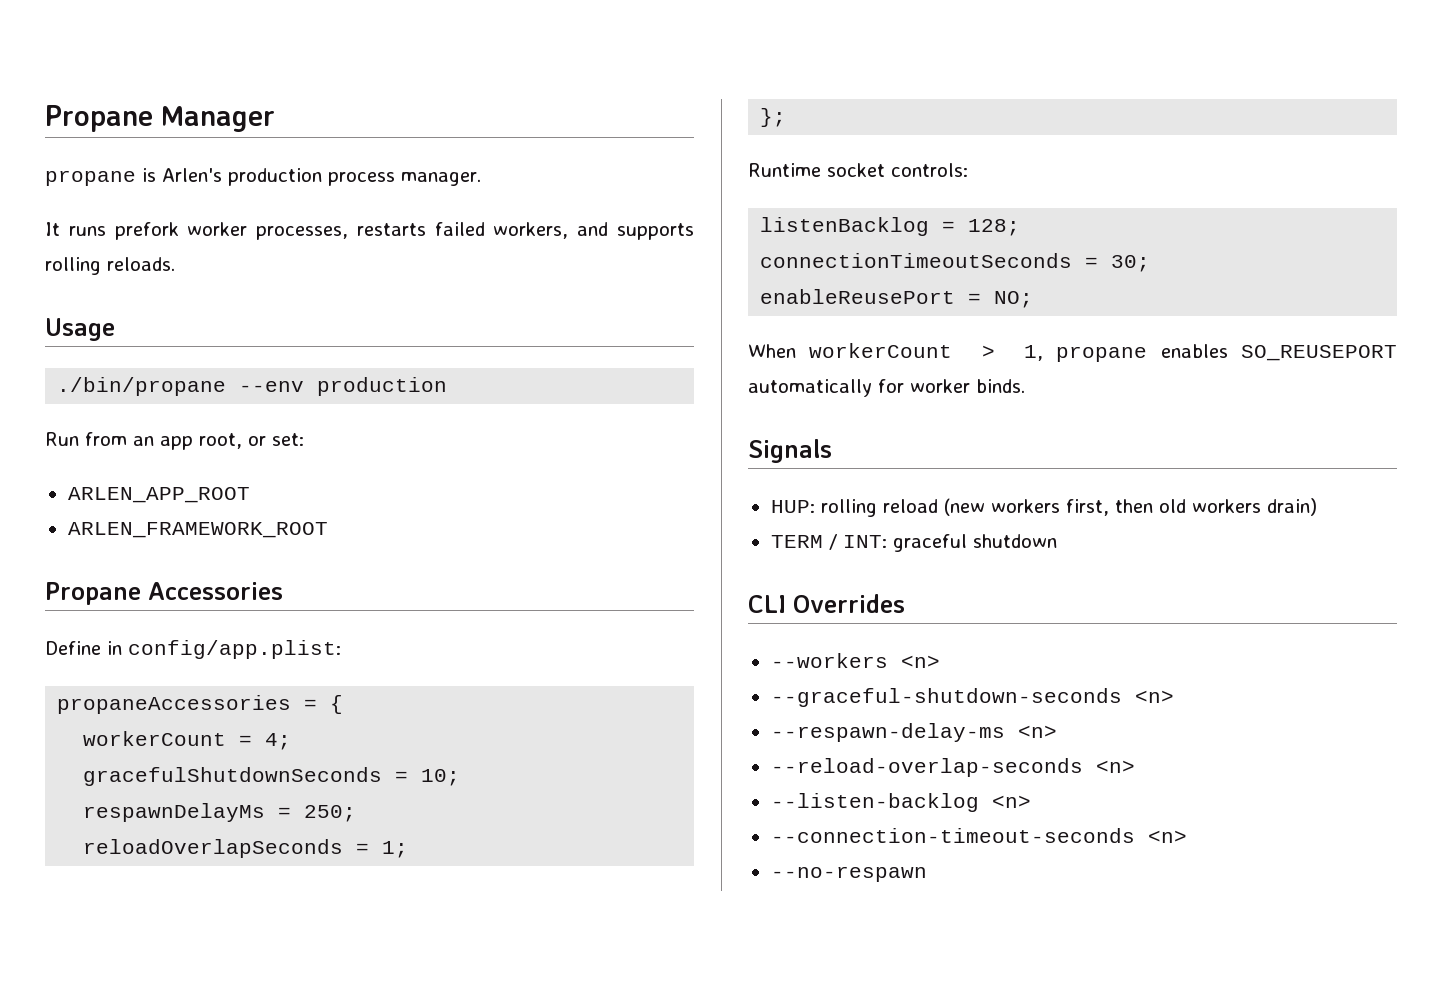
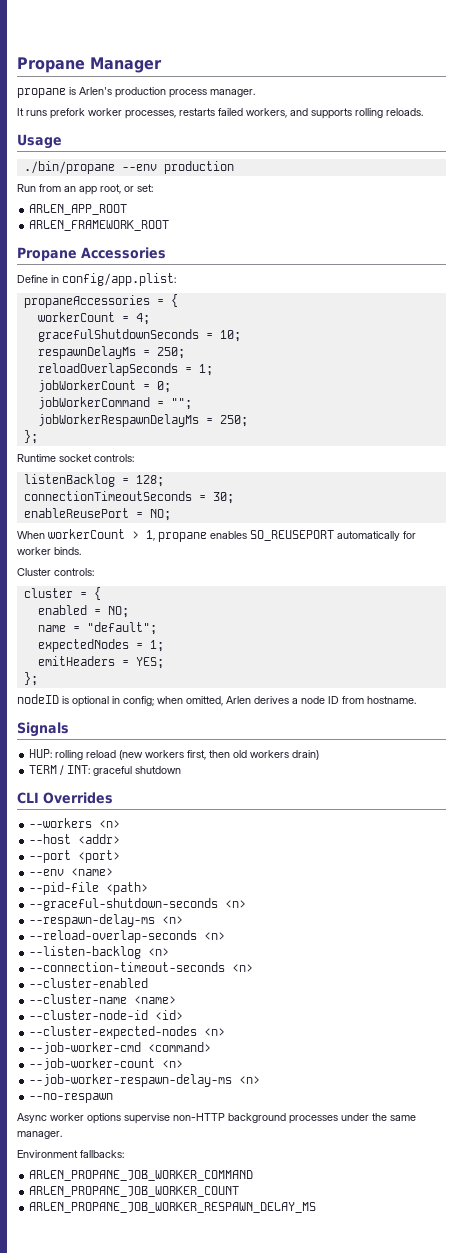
(409, 849) none -> [37,380,171,393] [37,397,192,410] [37,414,248,427] // jobWorkerCount = 0; // jobWorkerCommand = ""; // jobWorkerRespawnDelayMs = 250;
(1025, 386) none -> [17,568,94,576] [23,587,101,600] [37,605,129,618] [37,622,157,635] [37,639,164,652] [37,656,164,669] [23,672,38,686] [17,694,416,707] // Cluster controls: // cluster = { // enabled = NO; // name = "default"; // expectedNodes = 1; // emitHeaders = YES; // }; // nodeID is optional in config; when omitted, Arlen derives a node ID from hostname.
(940, 661) none -> [29,834,121,844] [29,850,121,863] [29,868,114,876] [29,882,149,895] // --host <addr> // --port <port> // --env <name> // --pid-file <path>
[770,866,927,882] --no-respawn -> [29,978,149,988] [29,994,177,1004] [29,1010,184,1020] [29,1026,226,1039] [29,1042,212,1054] [29,1058,184,1070] [29,1074,261,1087] [29,1093,114,1103] [17,1113,416,1124] [17,1131,62,1139] [17,1150,124,1158] [29,1170,254,1181] [29,1186,240,1197] [29,1202,317,1213] --cluster-enabled // --cluster-name <name> // --cluster-node-id <id> // --cluster-expected-nodes <n> // --job-worker-cmd <command> // --job-worker-count <n> // --job-worker-respawn-delay-ms <n> // --no-respawn // Async worker options supervise non-HTTP background processes under the same manager. // Environment fallbacks: // ARLEN_PROPANE_JOB_WORKER_COMMAND // ARLEN_PROPANE_JOB_WORKER_COUNT // ARLEN_PROPANE_JOB_WORKER_RESPAWN_DELAY_MS

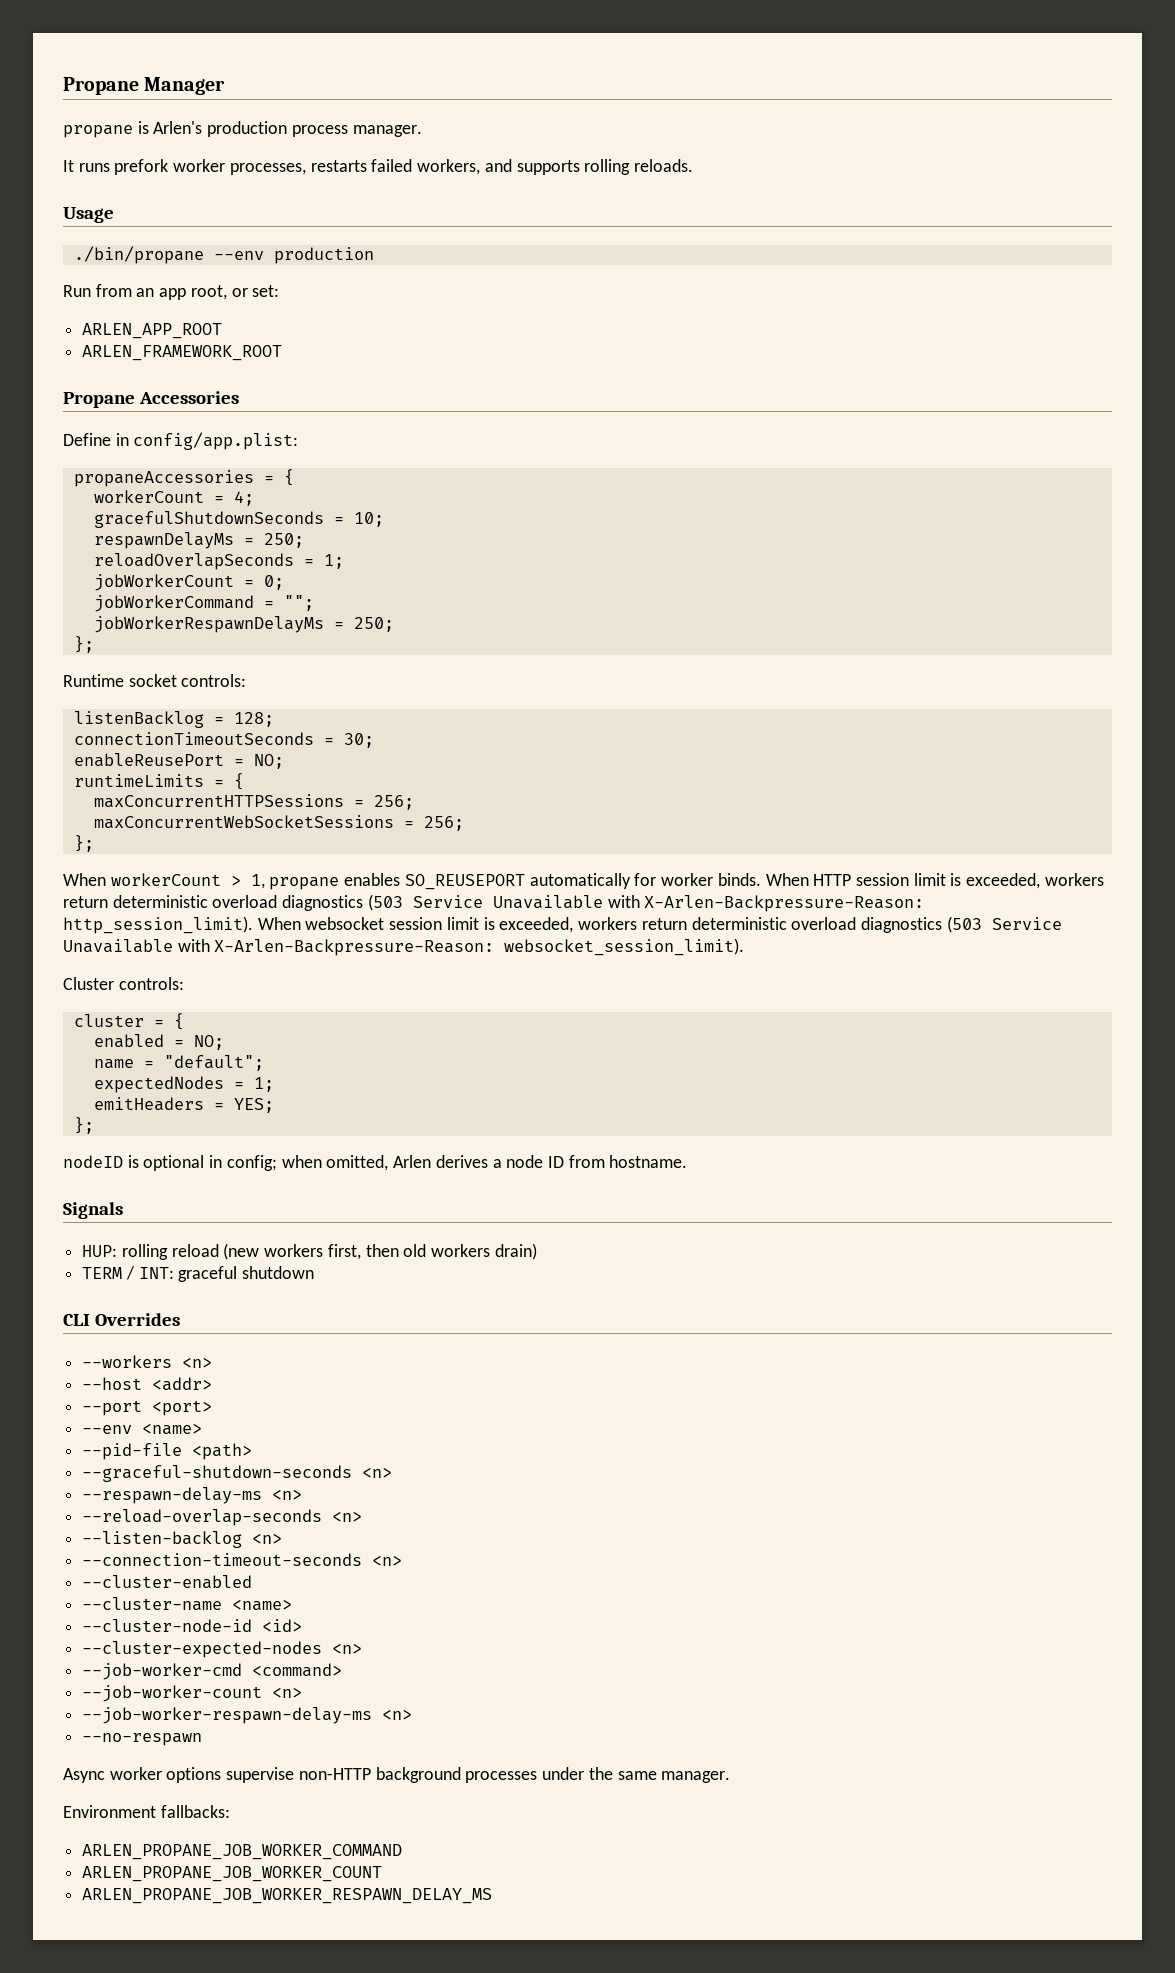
(171, 515) none -> [73,773,244,790] [93,794,414,810] [93,815,464,831] [73,835,94,852] // runtimeLimits = { // maxConcurrentHTTPSessions = 256; // maxConcurrentWebSocketSessions = 256; // };
(81, 551) none -> [765,873,1104,889] [63,894,925,912] [63,916,1062,934] [63,938,745,956] When HTTP session limit is exceeded, workers return deterministic overload diagnostics (503 Service Unavailable with X-Arlen-Backpressure-Reason: http_session_limit). When websocket session limit is exceeded, workers return deterministic overload diagnostics (503 Service Unavailable with X-Arlen-Backpressure-Reason: websocket_session_limit).

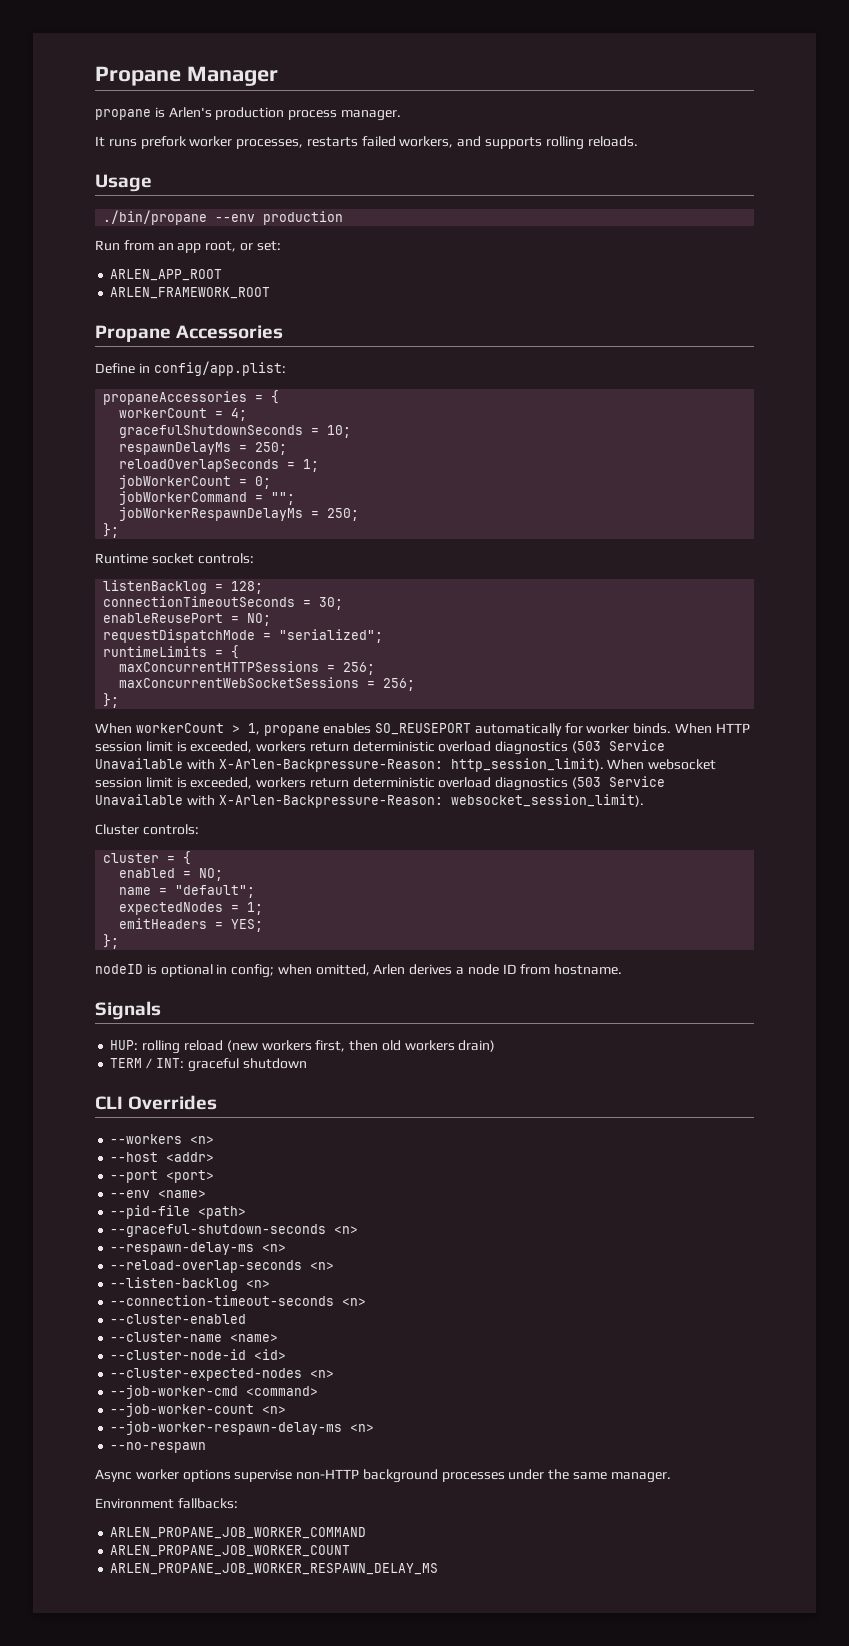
(284, 761) none -> [103,629,384,643] // requestDispatchMode = "serialized";

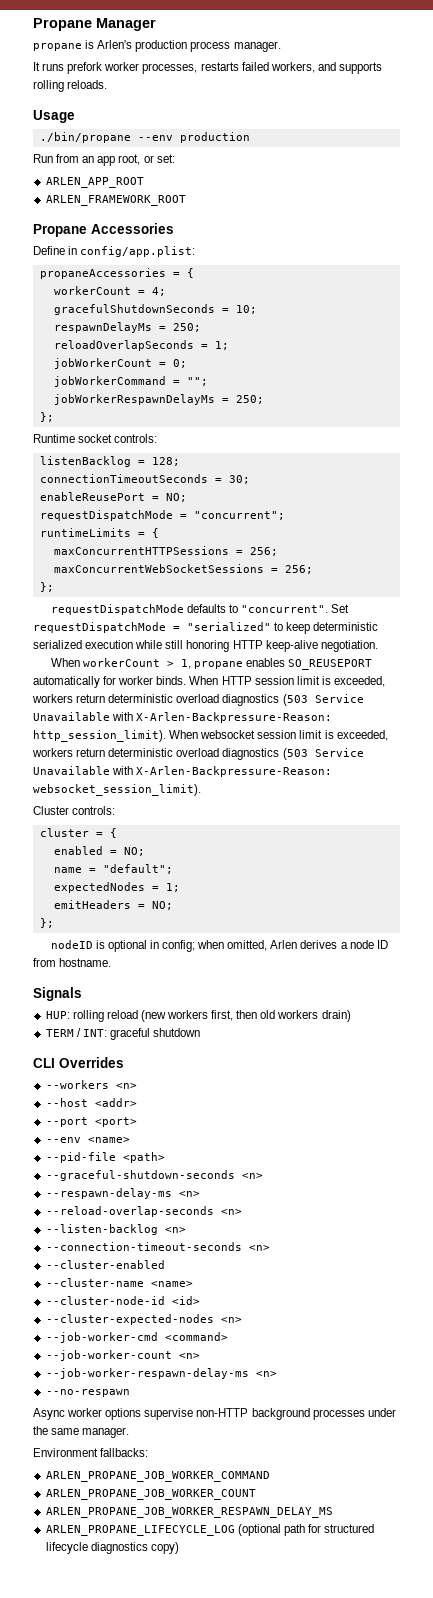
[279,629,384,643] "serialized"; -> [193,511,285,520] "concurrent";
(120, 700) none -> [50,604,350,615] [33,622,379,634] [33,640,378,652] // requestDispatchMode defaults to "concurrent". Set requestDispatchMode = "serialized" to keep deterministic serialized execution while still honoring HTTP keep-alive negotiation.
[231,919,264,932] YES; -> [151,901,173,910] NO;
(439, 1569) none -> [45,1524,375,1536] [45,1542,179,1554] // ARLEN_PROPANE_LIFECYCLE_LOG (optional path for structured lifecycle diagnostics copy)

